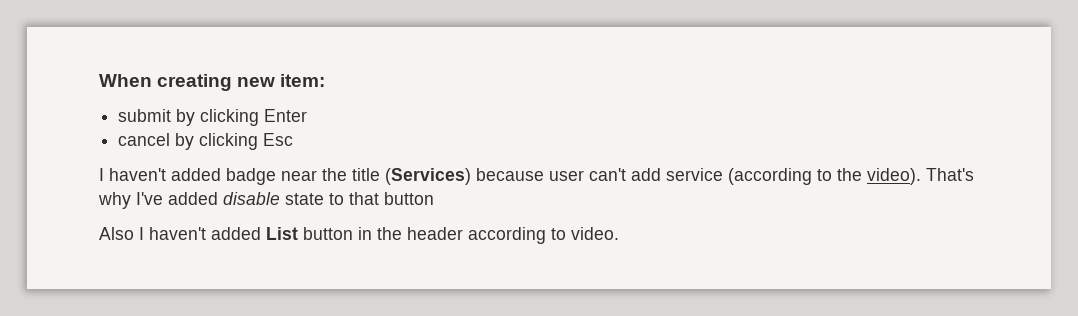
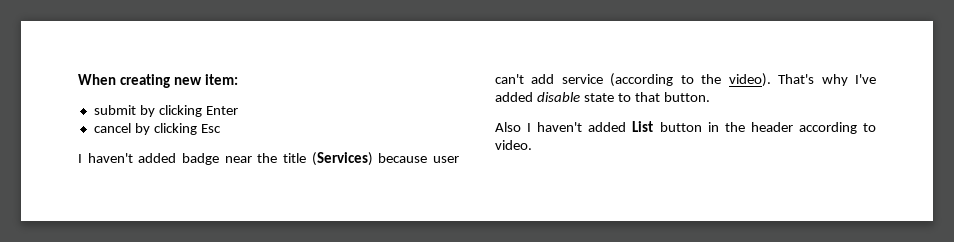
[384,192,434,205] button -> [663,92,710,102] button.

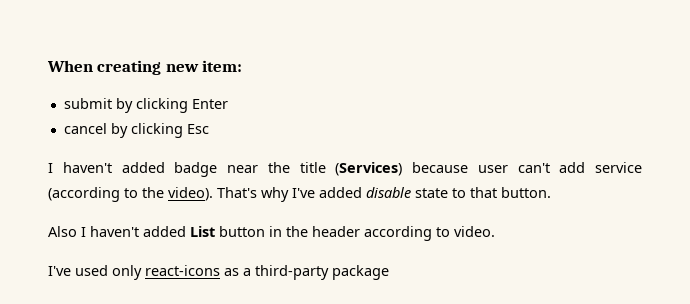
(532, 145) none -> [48,265,389,280] // I've used only react-icons as a third-party package

